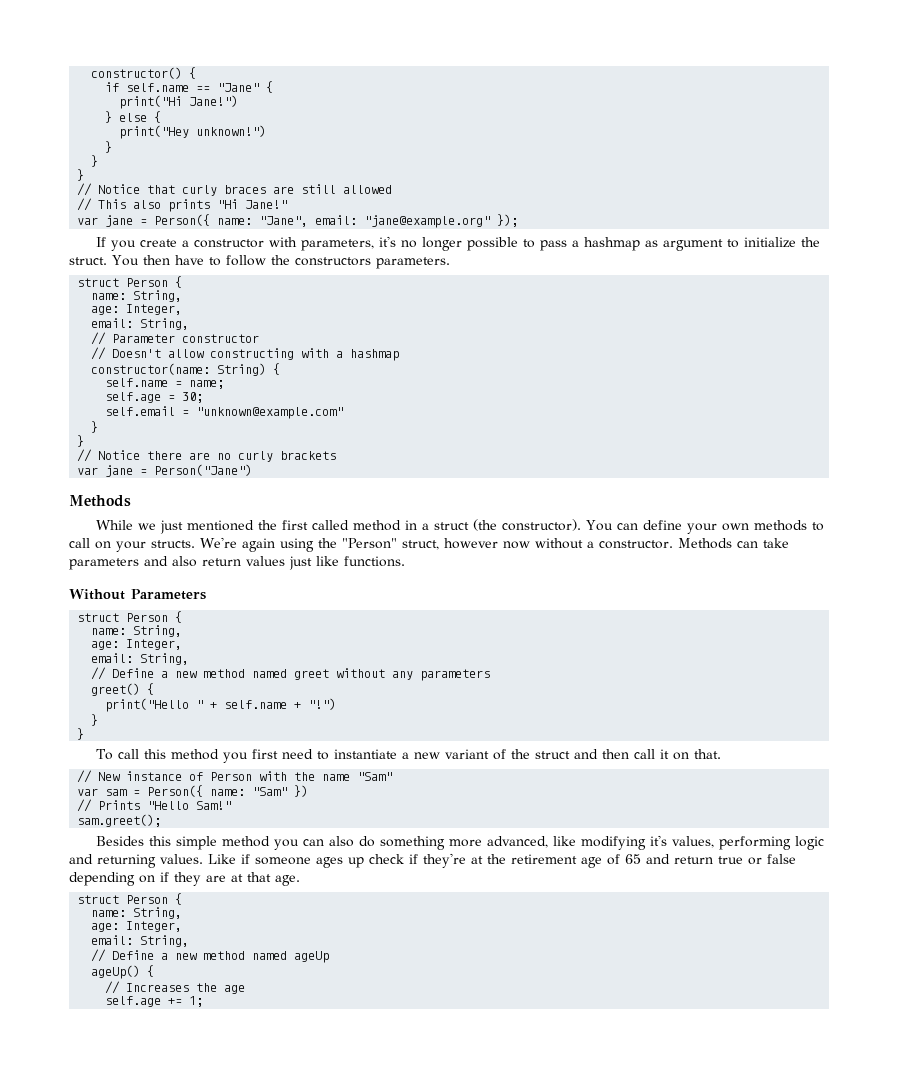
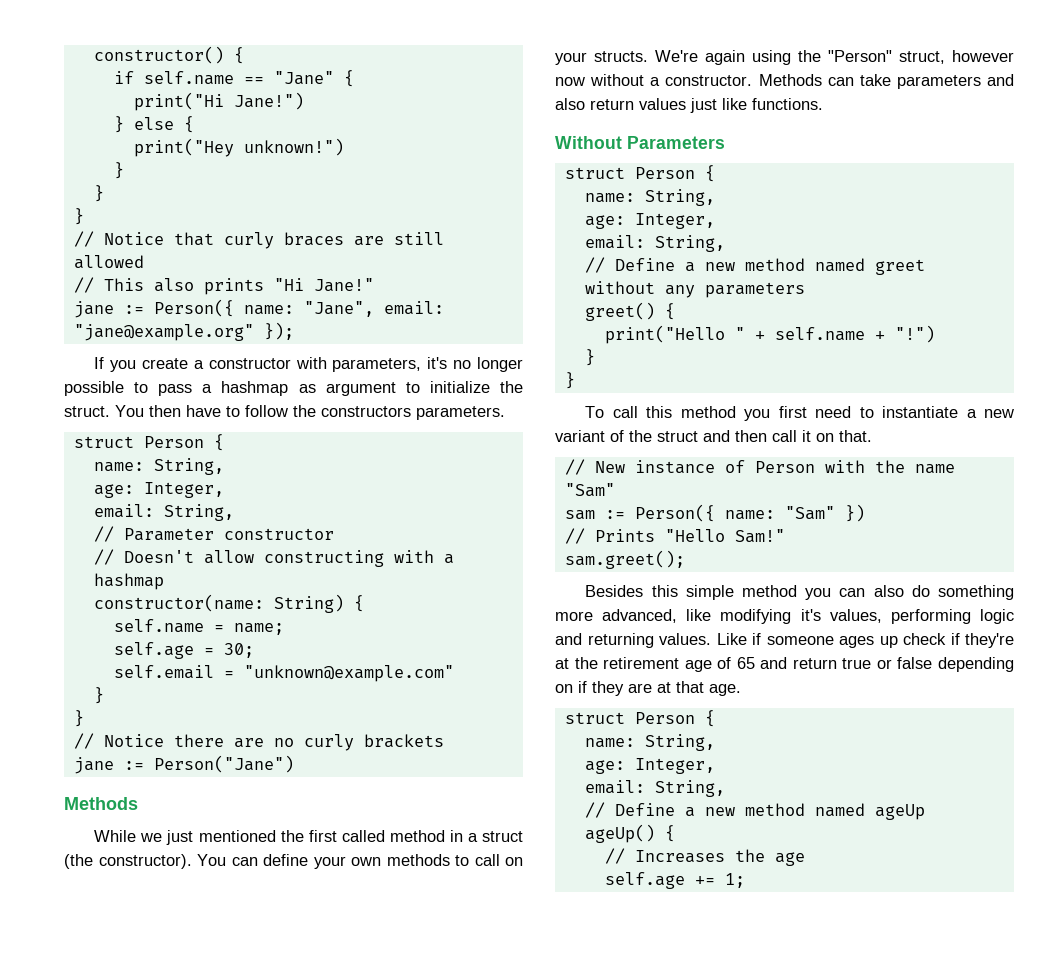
[77,215,148,227] var jane = -> [73,301,144,318] jane :=
[77,465,148,477] var jane = -> [73,757,144,774] jane :=
[77,788,141,796] var sam = -> [564,510,625,520] sam :=

